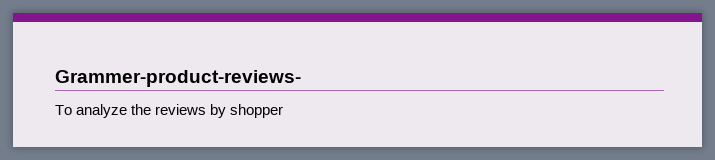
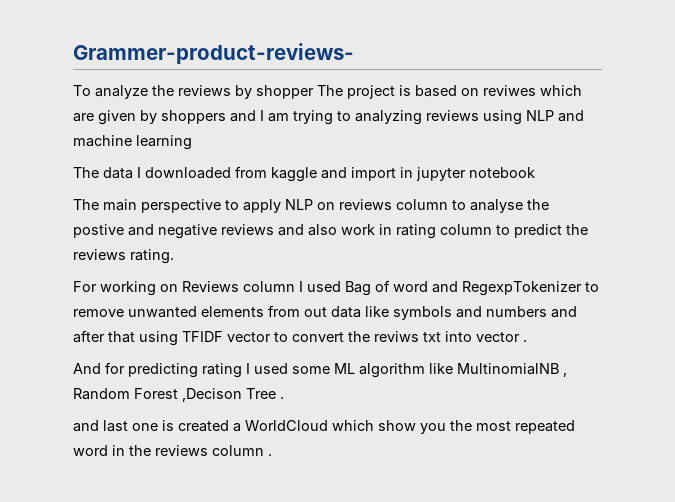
(284, 111) none -> [317,85,582,99] [73,110,584,125] [73,135,192,150] [73,166,535,182] [73,199,549,213] [73,224,588,239] [73,249,174,264] [73,280,599,296] [73,305,577,320] [73,330,527,346] [73,362,567,378] [73,388,284,402] [73,420,575,434] [73,445,272,456] The project is based on reviwes which are given by shoppers and I am trying to analyzing reviews using NLP and machine learning // The data I downloaded from kaggle and import in jupyter notebook // The main perspective to apply NLP on reviews column to analyse the postive and negative reviews and also work in rating column to predict the reviews rating. // For working on Reviews column I used Bag of word and RegexpTokenizer to remove unwanted elements from out data like symbols and numbers and after that using TFIDF vector to convert the reviws txt into vector . // And for predicting rating I used some ML algorithm like MultinomialNB , Random Forest ,Decison Tree . // and last one is created a WorldCloud which show you the most repeated word in the reviews column .

